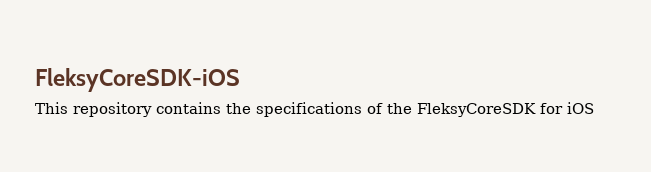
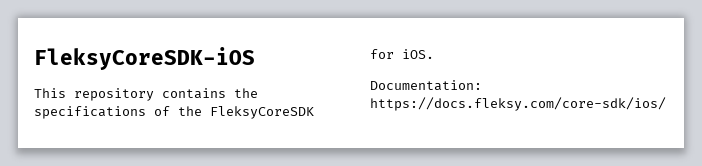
[567,102,594,114] iOS -> [402,49,434,59] [370,80,482,91] [370,97,666,111] iOS. // Documentation: https://docs.fleksy.com/core-sdk/ios/

